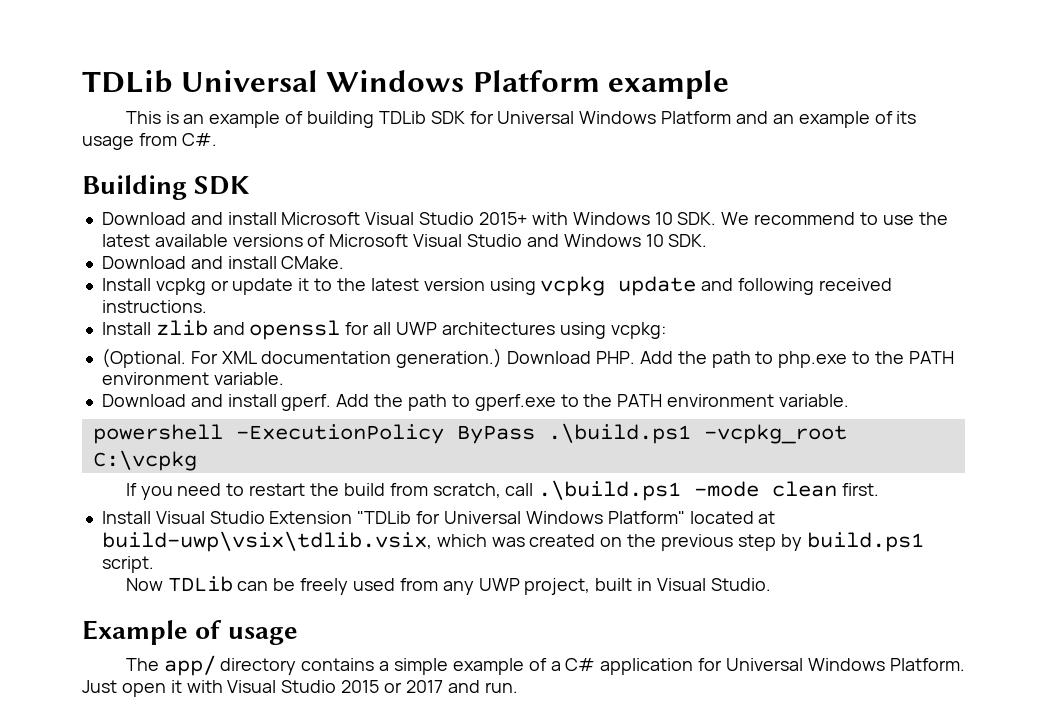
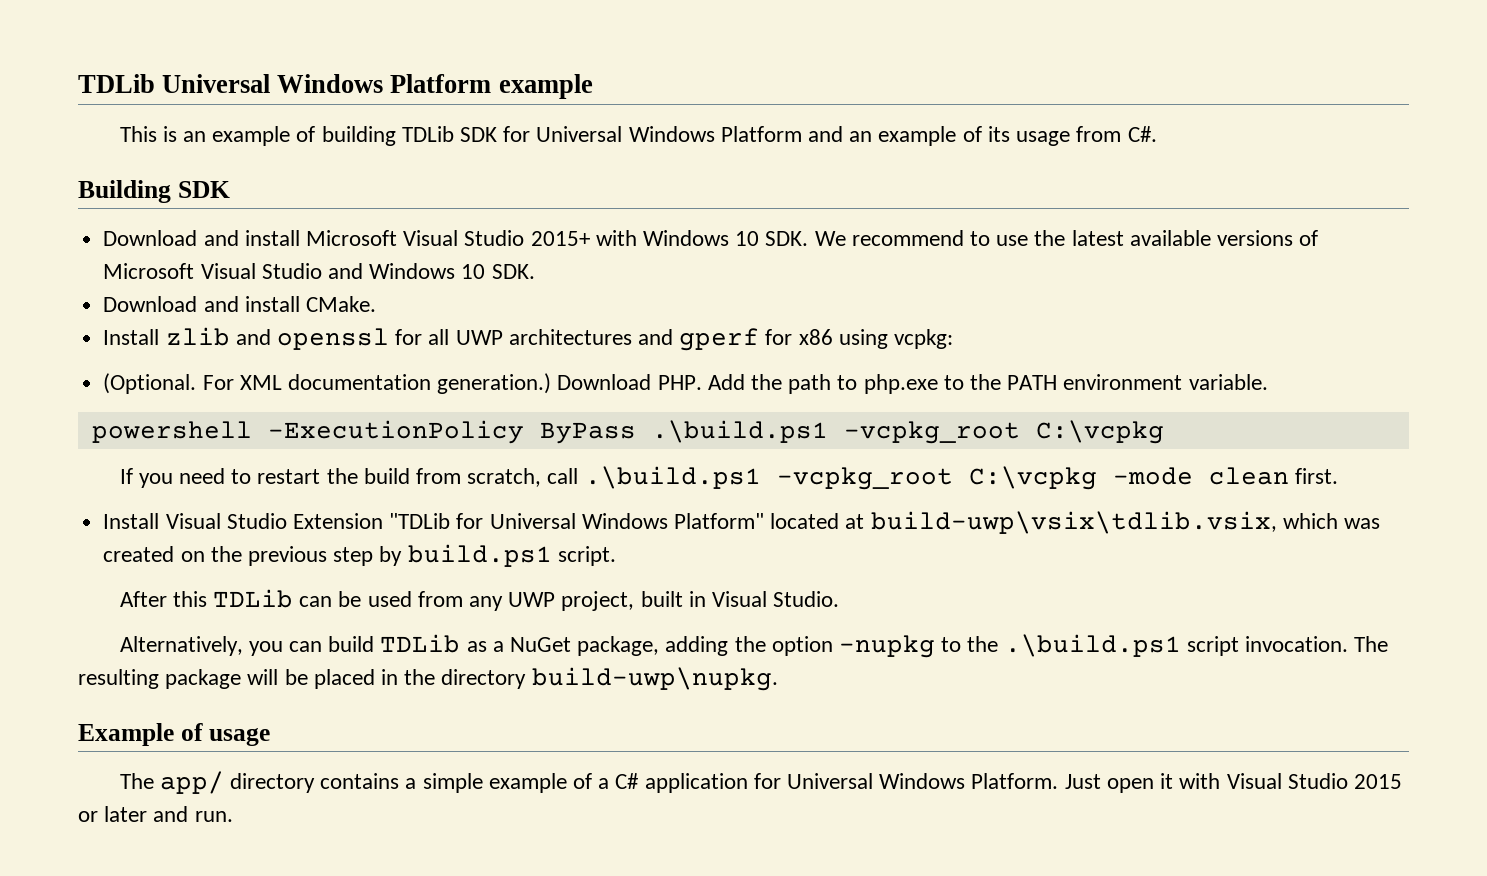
[101,276,892,296] [101,300,207,313] // Install vcpkg or update it to the latest version using vcpkg update and following received instructions. -> (376, 304) none
(555, 328) none -> [637,328,833,351] and gperf for x86
[101,394,849,411] // Download and install gperf. Add the path to gperf.exe to the PATH environment variable. -> (1268, 382) none
(682, 490) none -> [776,466,1097,490] -vcpkg_root C:\vcpkg
[125,578,163,591] Now -> [119,591,207,607] After this
[300,578,349,595] freely -> (362, 599) none
(771, 584) none -> [119,634,1389,658] [78,667,778,691] // Alternatively, you can build TDLib as a NuGet package, adding the option -nupkg to the .\build.ps1 script invocation. The resulting package will be placed in the directory build-uwp\nupkg.
[405,680,443,693] 2017 -> [104,806,148,822] later

